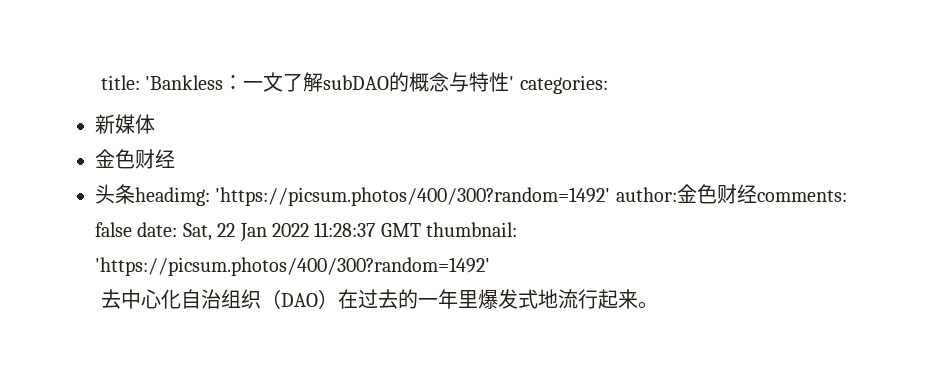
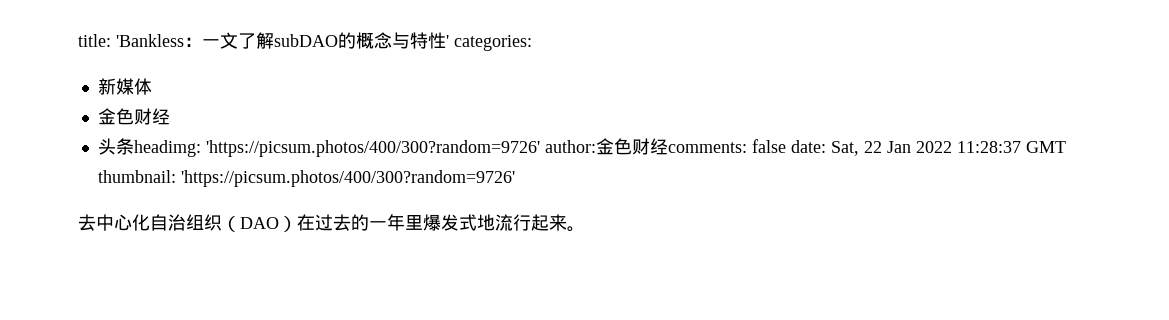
[215,187,611,206] 'https://picsum.photos/400/300?random=1492' -> [205,140,540,157] 'https://picsum.photos/400/300?random=9726'
[95,257,490,276] 'https://picsum.photos/400/300?random=1492' -> [180,170,515,187] 'https://picsum.photos/400/300?random=9726'

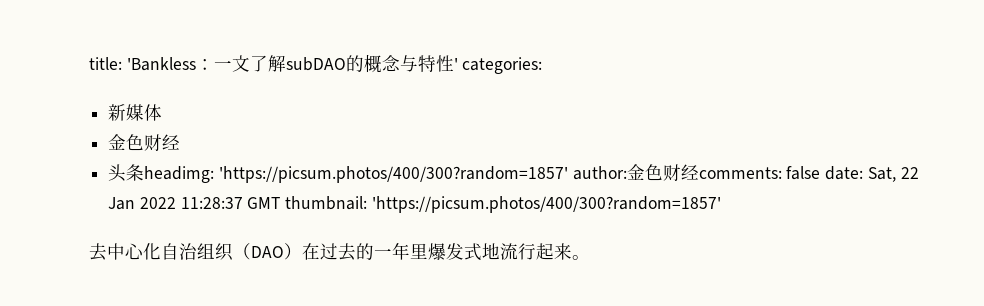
[205,140,540,157] 'https://picsum.photos/400/300?random=9726' -> [218,166,568,183] 'https://picsum.photos/400/300?random=1857'
[180,170,515,187] 'https://picsum.photos/400/300?random=9726' -> [371,196,721,213] 'https://picsum.photos/400/300?random=1857'

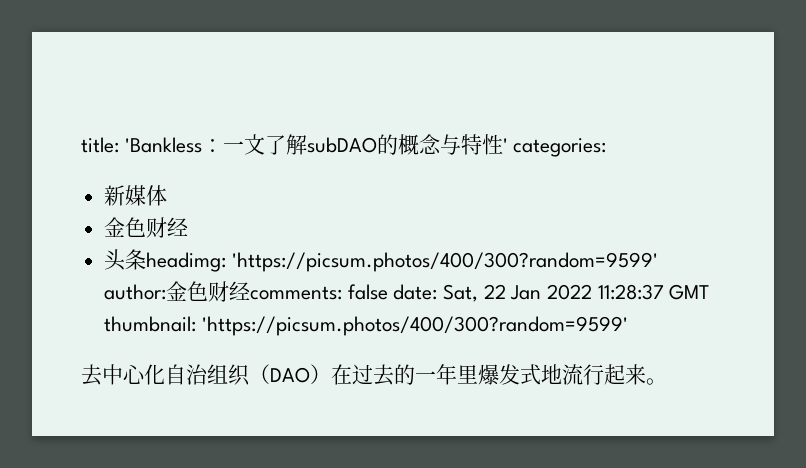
[218,166,568,183] 'https://picsum.photos/400/300?random=1857' -> [231,252,658,272] 'https://picsum.photos/400/300?random=9599'
[371,196,721,213] 'https://picsum.photos/400/300?random=1857' -> [201,316,628,336] 'https://picsum.photos/400/300?random=9599'

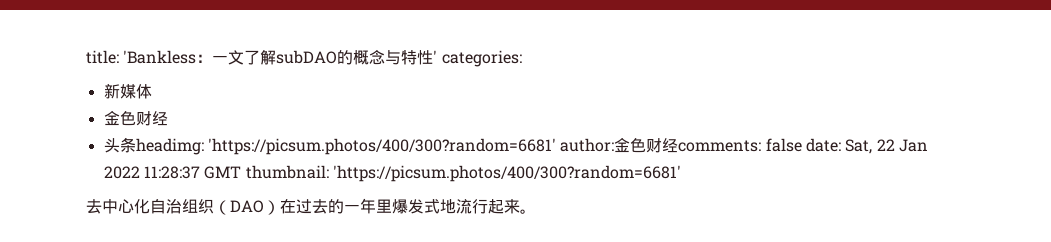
[231,252,658,272] 'https://picsum.photos/400/300?random=9599' -> [207,138,556,155] 'https://picsum.photos/400/300?random=6681'
[201,316,628,336] 'https://picsum.photos/400/300?random=9599' -> [332,165,681,182] 'https://picsum.photos/400/300?random=6681'

